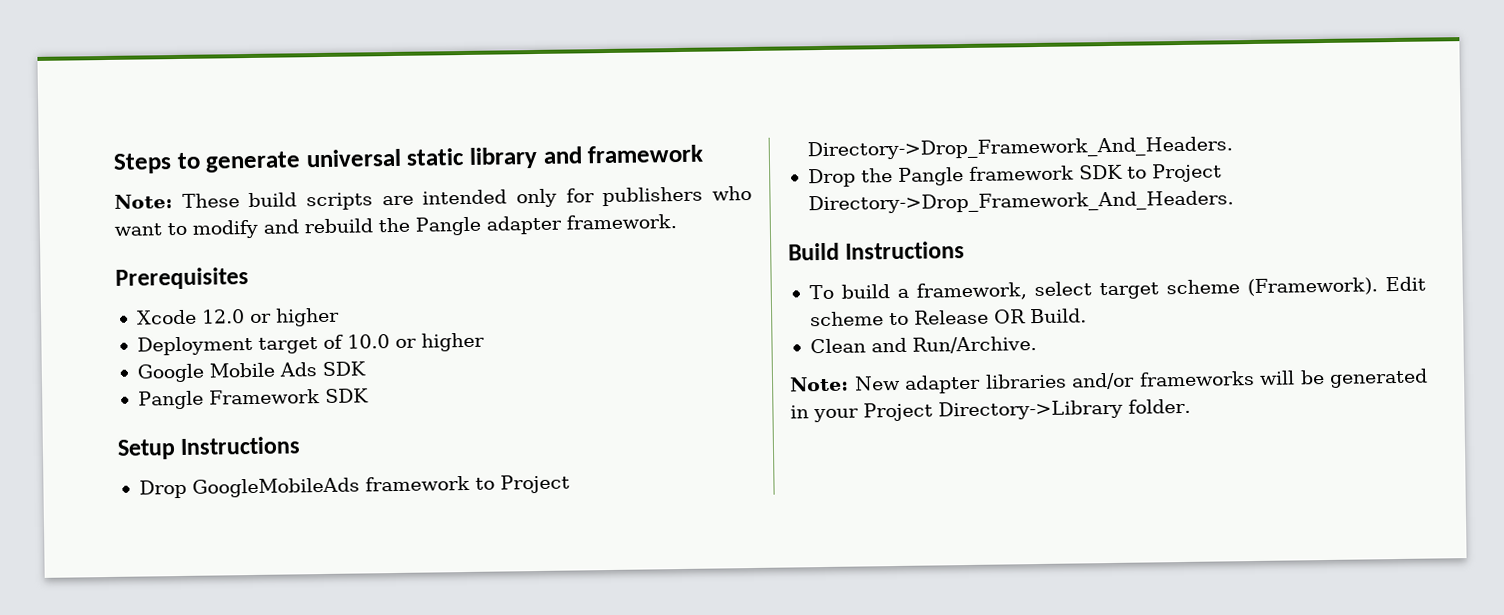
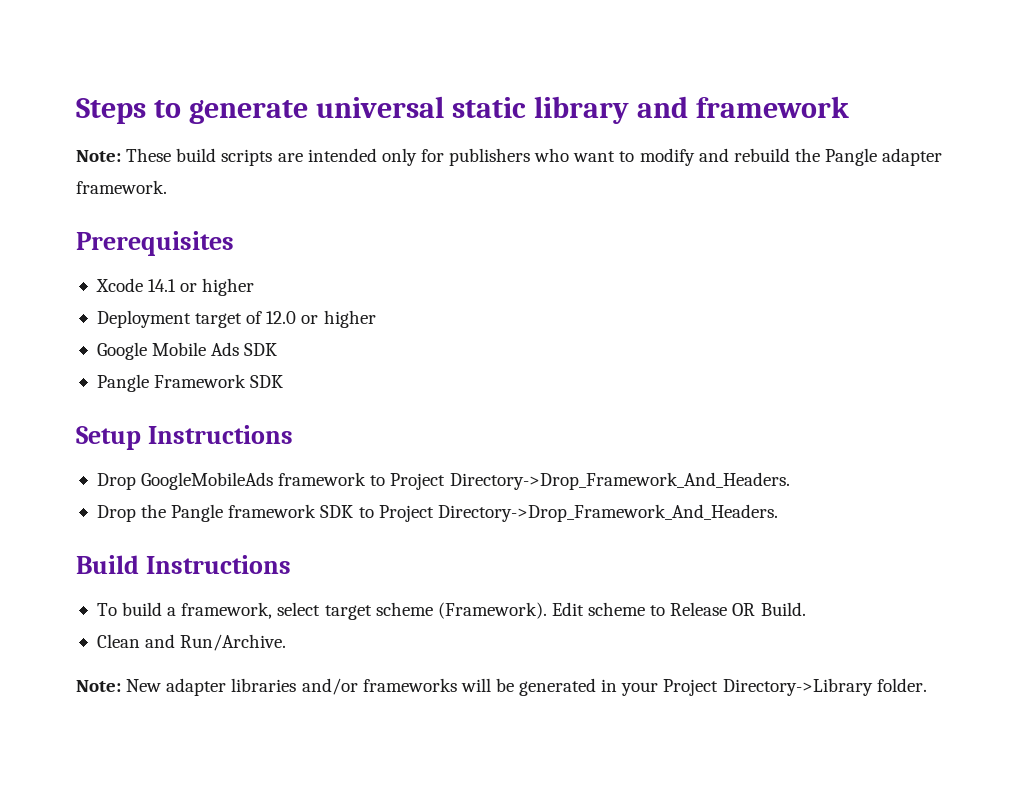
[200,309,245,324] 12.0 -> [148,279,177,292] 14.1
[346,334,390,349] 10.0 -> [266,311,297,324] 12.0

